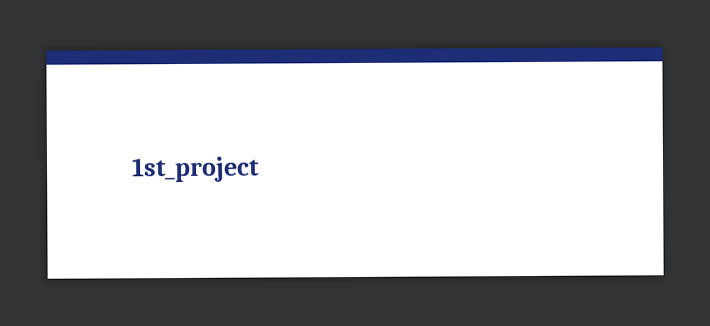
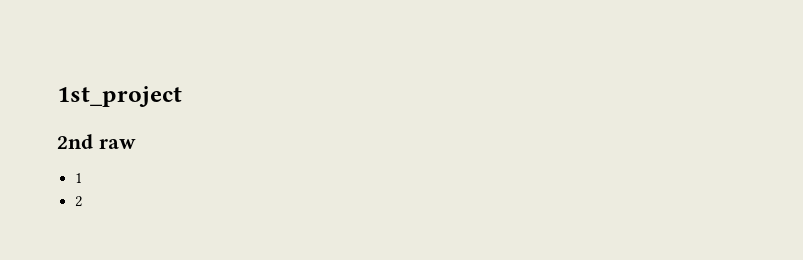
(260, 169) none -> [57,134,136,149] [74,173,82,183] [74,196,82,207] // 2nd raw // 1 // 2

